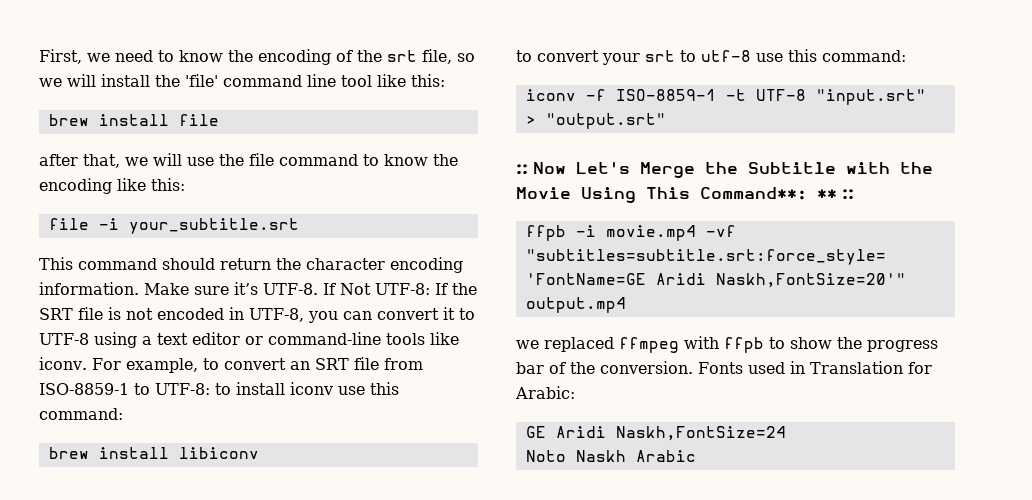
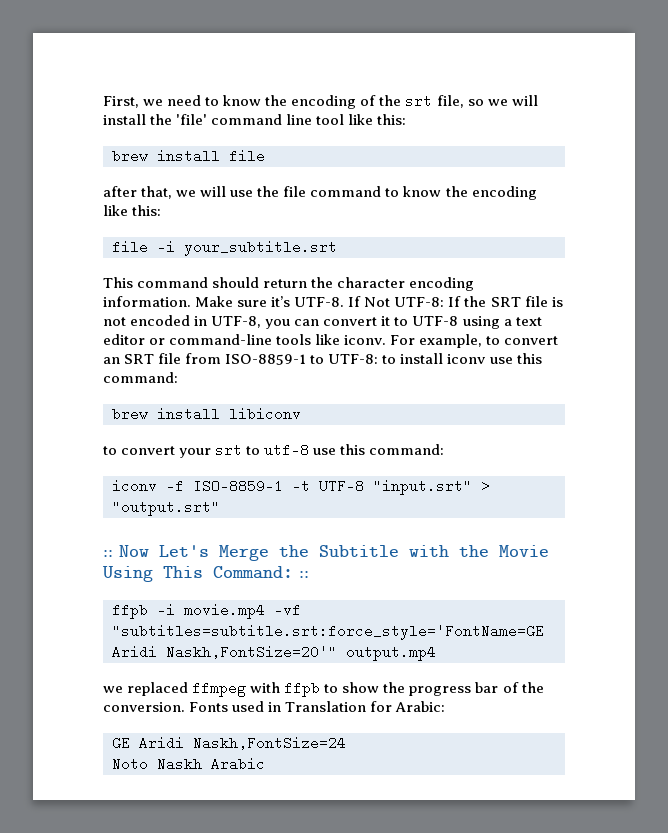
[700,187,837,200] Command**: ** -> [213,566,293,579] Command:

